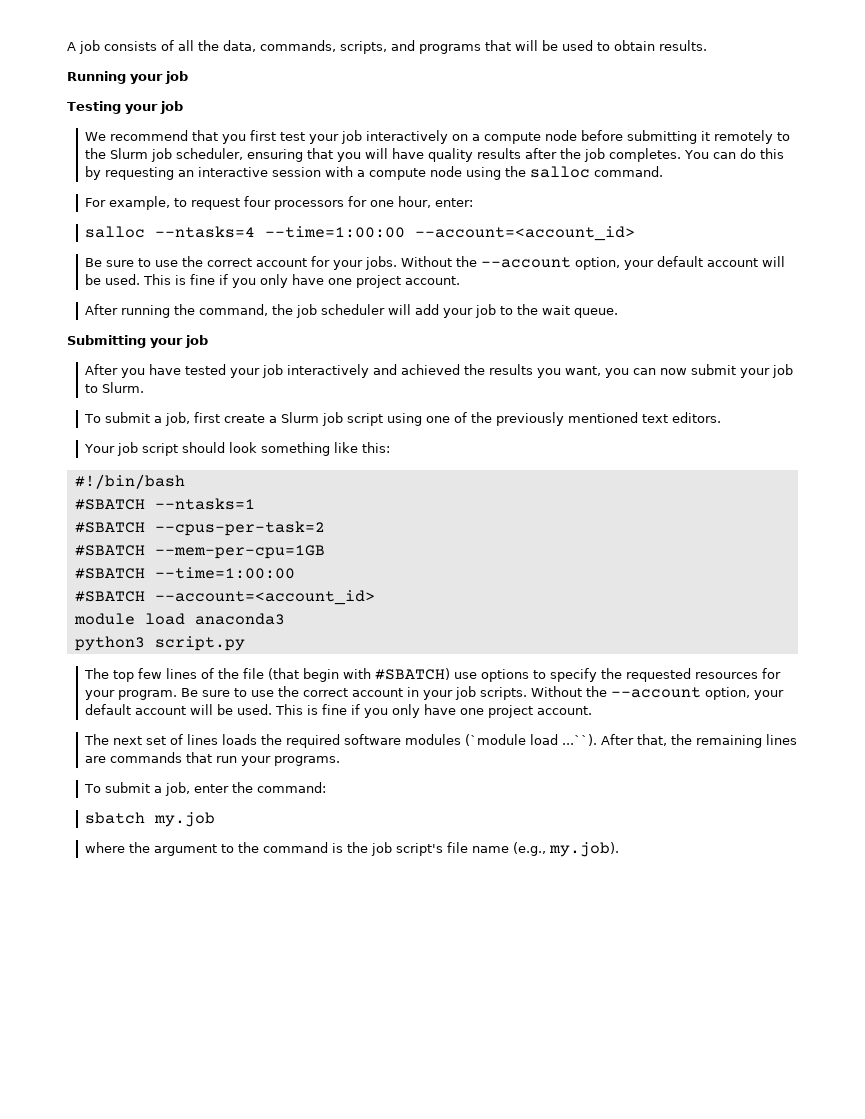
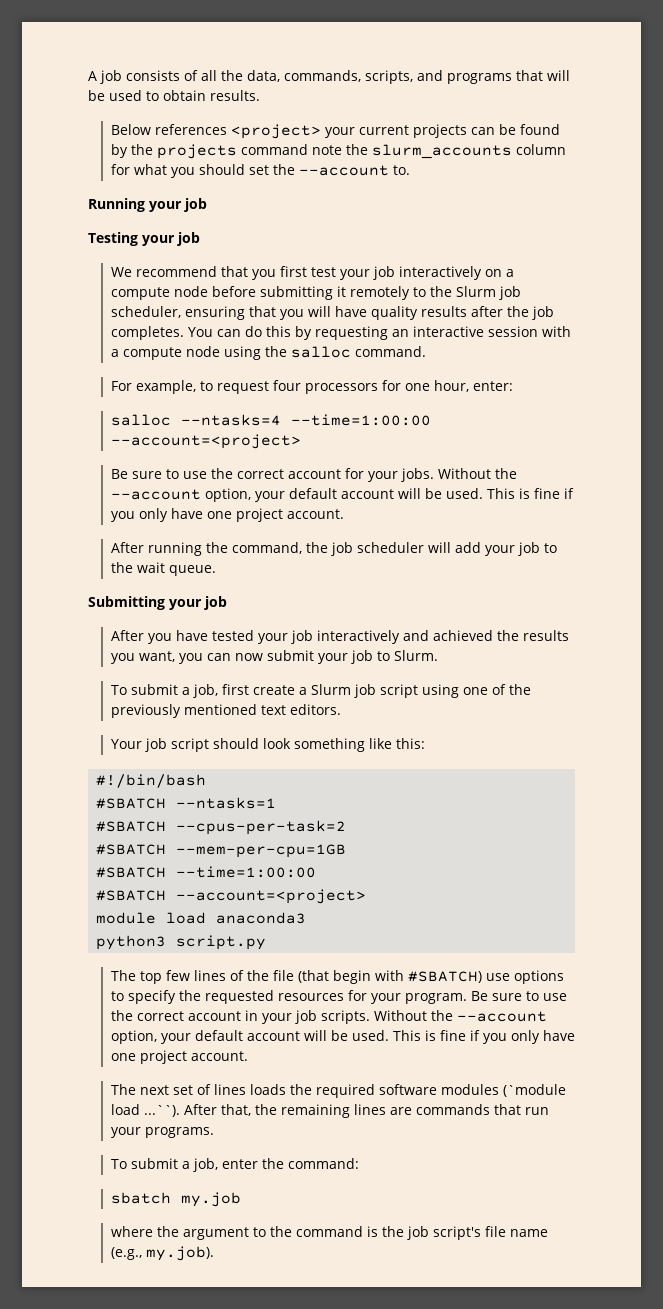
(707, 45) none -> [110,124,560,139] [110,144,566,159] [110,164,410,178] // Below references <project> your current projects can be found by the projects command note the slurm_accounts column for what you should set the --account to.
[414,226,635,241] --account=<account_id> -> [110,434,301,449] --account=<project>
[154,590,375,605] --account=<account_id> -> [176,889,367,904] --account=<project>

